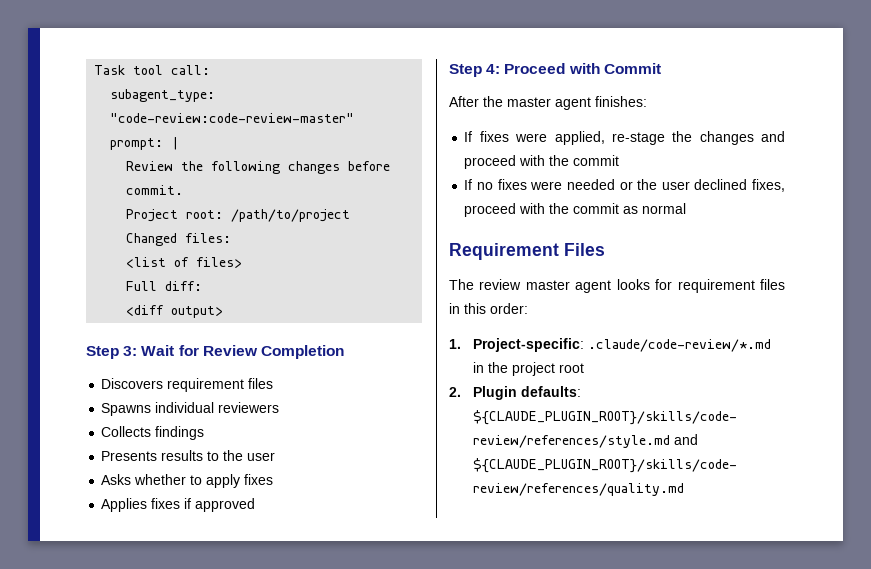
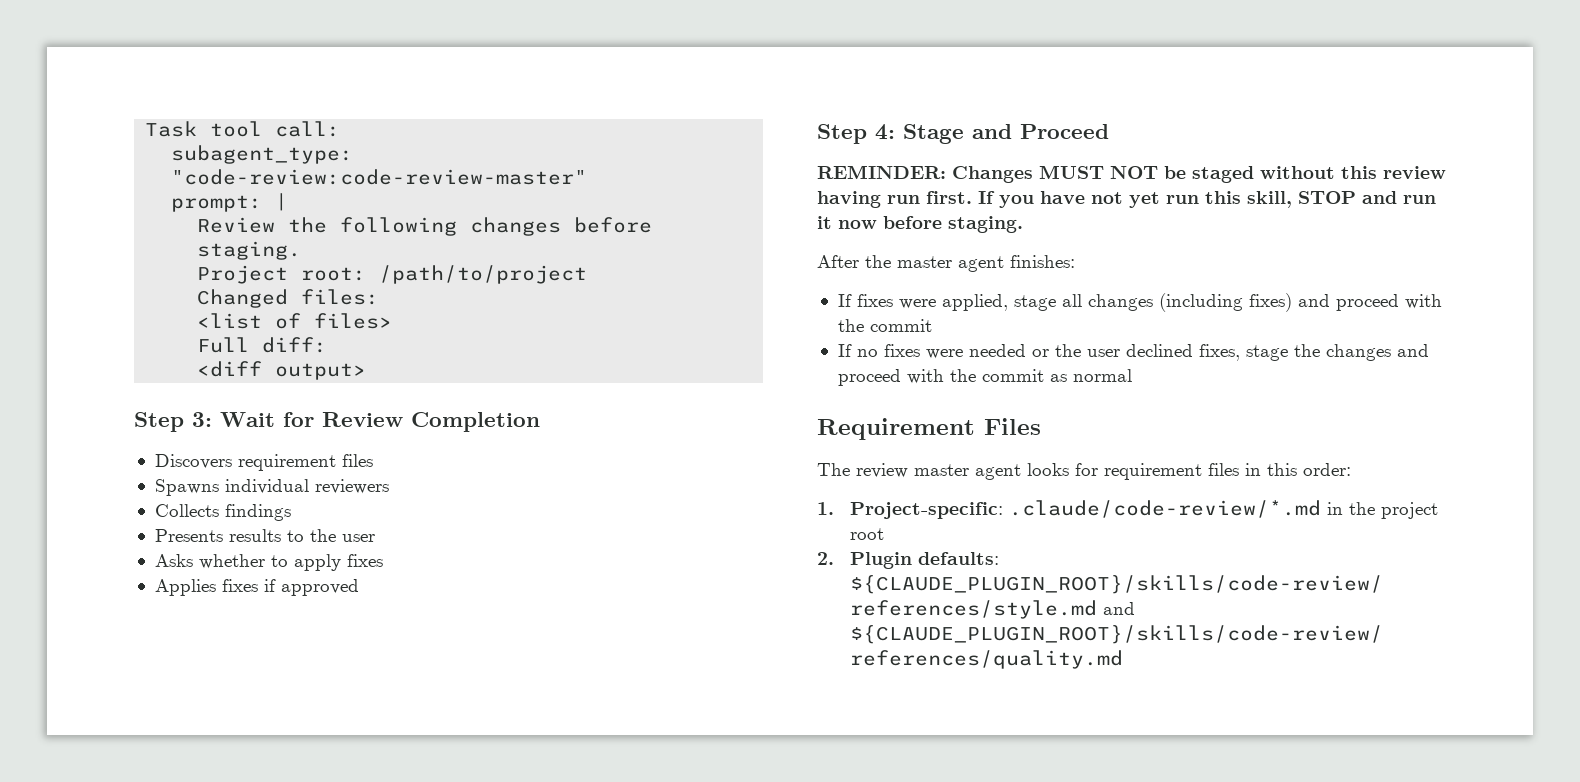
[126,185,184,195] commit. -> [197,241,302,260] staging.
(501, 69) none -> [903,124,1012,144] Stage and
[568,63,661,74] with Commit -> [817,165,1446,183] [817,191,1436,208] [817,216,1023,233] // REMINDER: Changes MUST NOT be staged without this review having run first. If you have not yet run this skill, STOP and run it now before staging.
[611,131,754,145] re-stage the changes -> [1013,293,1292,312] stage all changes (including fixes)
(785, 185) none -> [1245,344,1429,361] stage the changes and

